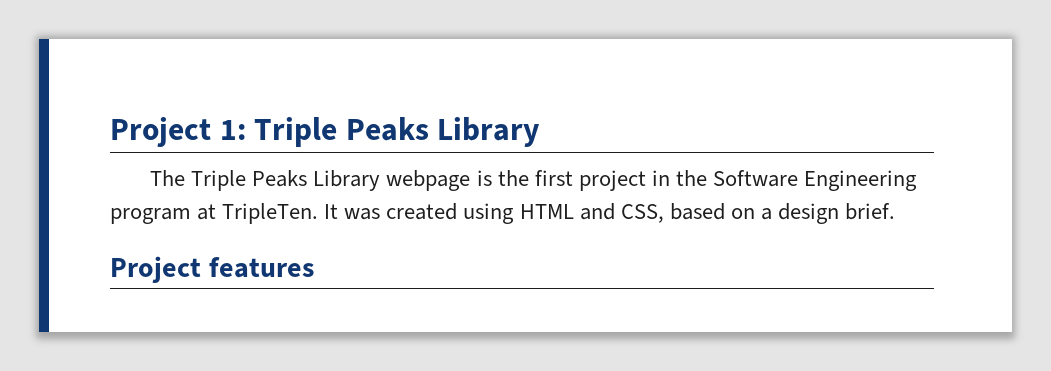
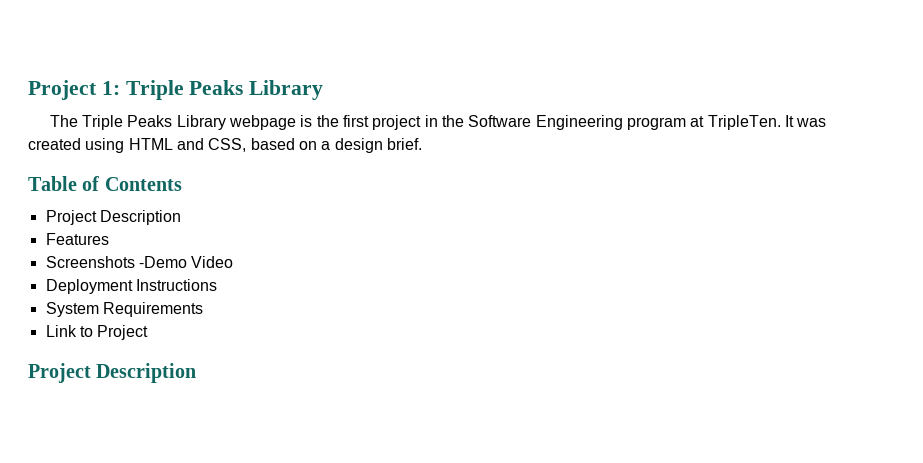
[110,256,314,283] Project features -> [28,176,182,191] [45,210,181,225] [45,233,109,245] [45,256,234,268] [45,279,217,294] [45,302,203,317] [45,325,149,340] [28,363,197,383] Table of Contents // Project Description // Features // Screenshots -Demo Video // Deployment Instructions // System Requirements // Link to Project // Project Description

